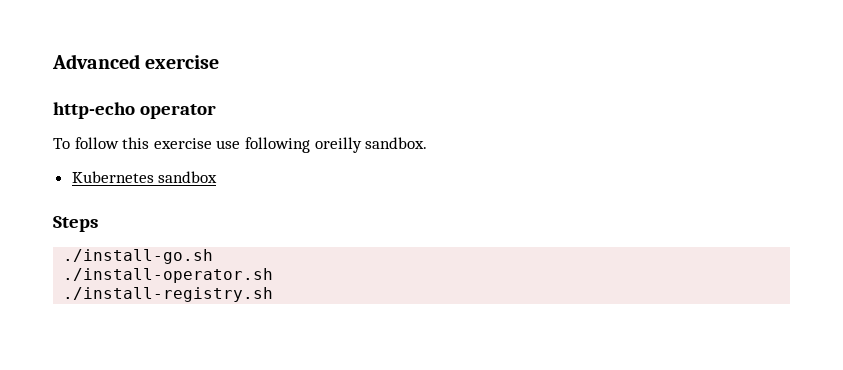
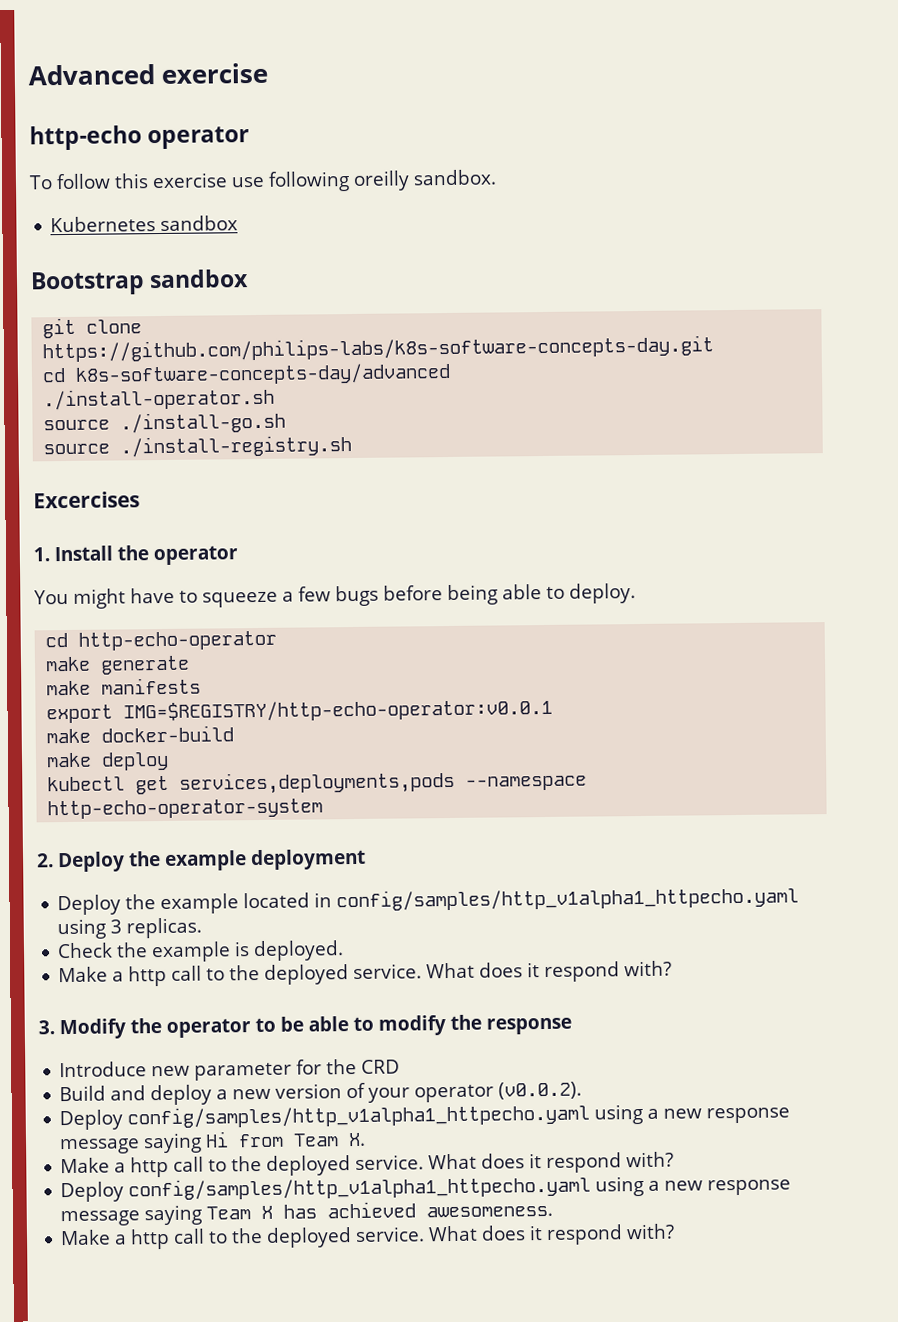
[53,216,98,232] [63,249,214,264] [63,268,274,283] [63,287,274,302] Steps // ./install-go.sh // ./install-operator.sh // ./install-registry.sh -> [30,269,250,296] [42,317,143,339] [42,335,715,363] [42,362,452,386] [43,387,276,411] [43,411,287,434] [43,434,353,458] [33,491,140,509] [33,545,238,566] [34,583,636,609] [45,630,278,651] [45,655,191,675] [46,677,202,696] [46,698,554,724] [46,725,235,744] [46,751,170,771] [47,770,588,795] [47,798,324,820] [36,848,366,873] [57,886,800,916] [57,917,203,940] [57,940,345,963] [58,960,673,987] [38,1014,572,1040] [59,1058,401,1081] [59,1081,583,1106] [59,1103,791,1131] [59,1131,367,1155] [60,1151,675,1178] [60,1175,792,1203] [60,1201,554,1227] [60,1223,676,1250] Bootstrap sandbox // git clone https://github.com/philips-labs/k8s-software-concepts-day.git // cd k8s-software-concepts-day/advanced // ./install-operator.sh // source ./install-go.sh // source ./install-registry.sh // Excercises // 1. Install the operator // You might have to squeeze a few bugs before being able to deploy. // cd http-echo-operator // make generate // make manifests // export IMG=$REGISTRY/http-echo-operator:v0.0.1 // make docker-build // make deploy // kubectl get services,deployments,pods --namespace http-echo-operator-system // 2. Deploy the example deployment // Deploy the example located in config/samples/http_v1alpha1_httpecho.yaml using 3 replicas. // Check the example is deployed. // Make a http call to the deployed service. What does it respond with? // 3. Modify the operator to be able to modify the response // Introduce new parameter for the CRD // Build and deploy a new version of your operator (v0.0.2). // Deploy config/samples/http_v1alpha1_httpecho.yaml using a new response message saying Hi from Team X. // Make a http call to the deployed service. What does it respond with? // Deploy config/samples/http_v1alpha1_httpecho.yaml using a new response message saying Team X has achieved awesomeness. // Make a http call to the deployed service. What does it respond with?

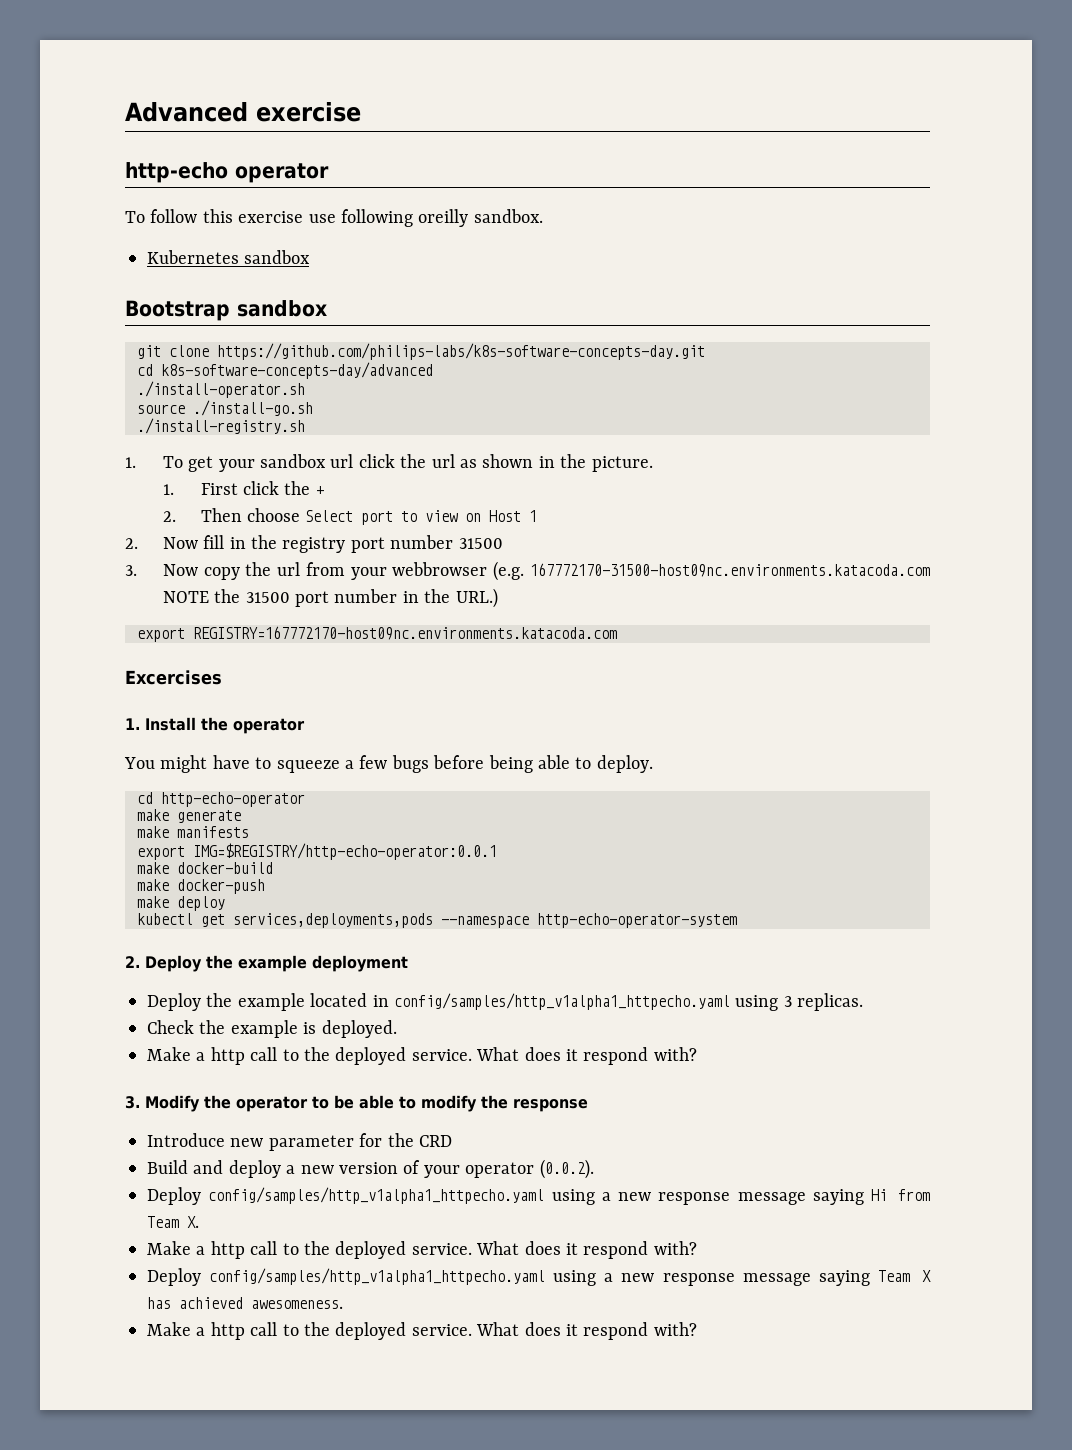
[43,443,111,455] source -> (313, 408) none
(353, 446) none -> [125,454,653,472] [162,481,324,495] [162,508,538,525] [125,535,503,553] [125,561,930,581] [162,588,498,608] [137,626,617,642] // 1. To get your sandbox url click the url as shown in the picture. // 1. First click the + // 2. Then choose Select port to view on Host 1 // 2. Now fill in the registry port number 31500 // 3. Now copy the url from your webbrowser (e.g. 167772170-31500-host09nc.environments.katacoda.com NOTE the 31500 port number in the URL.) // export REGISTRY=167772170-host09nc.environments.katacoda.com
[123,698,554,723] IMG=$REGISTRY/http-echo-operator:v0.0.1 -> [193,843,497,860] IMG=$REGISTRY/http-echo-operator:0.0.1
(235, 734) none -> [137,879,265,894] // make docker-push
[498,1081,583,1100] (v0.0.2). -> [539,1159,594,1179] (0.0.2).

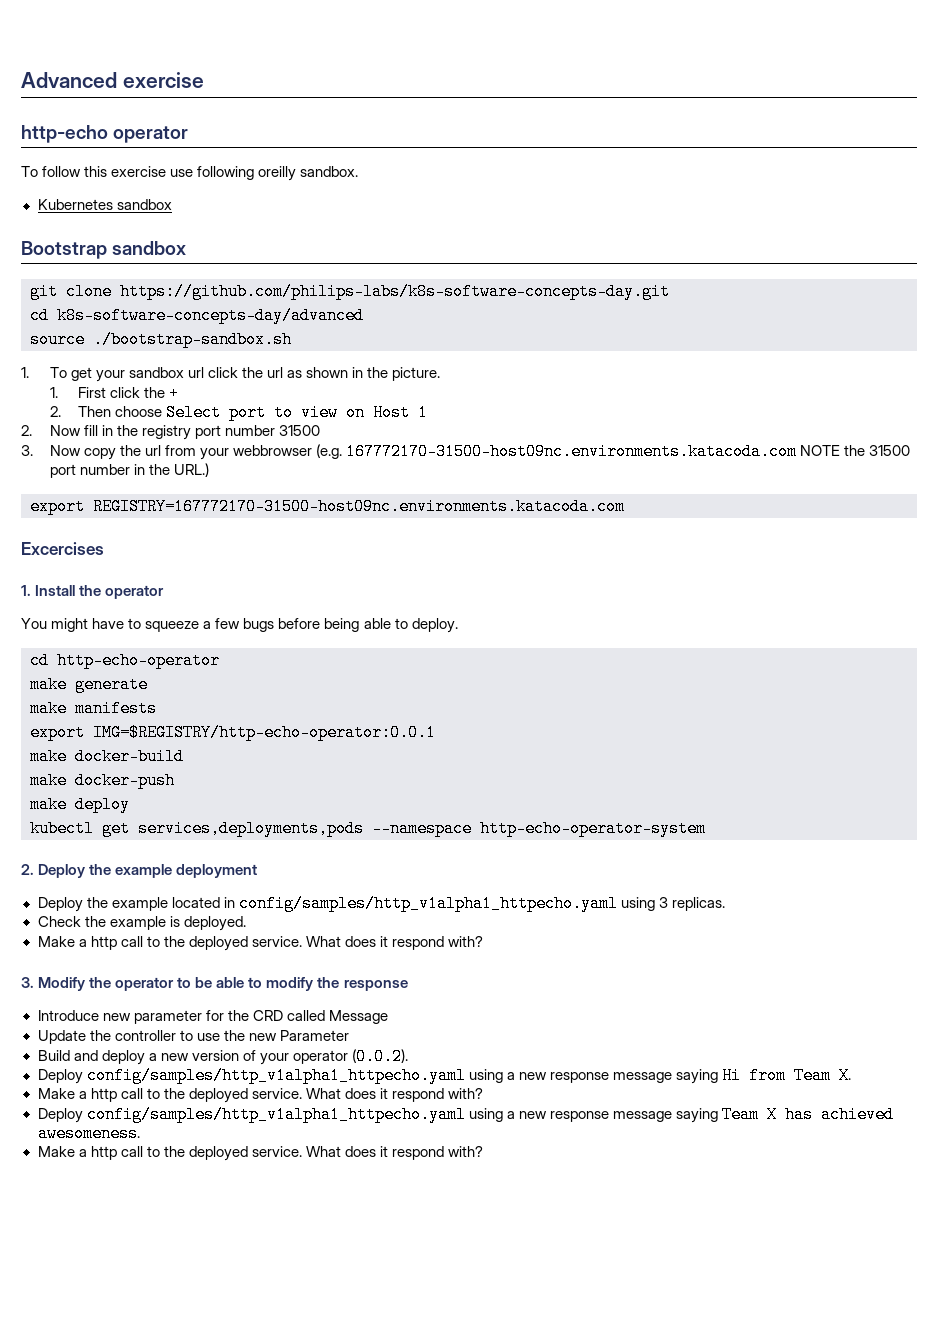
[137,381,305,398] // ./install-operator.sh -> (364, 315) none
[193,400,313,416] [137,418,305,434] ./install-go.sh // ./install-registry.sh -> [93,331,292,348] ./bootstrap-sandbox.sh
[193,626,617,640] REGISTRY=167772170-host09nc.environments.katacoda.com -> [93,498,625,515] REGISTRY=167772170-31500-host09nc.environments.katacoda.com
(452, 1141) none -> [286,1010,388,1024] [37,1030,349,1044] called Message // Update the controller to use the new Parameter

